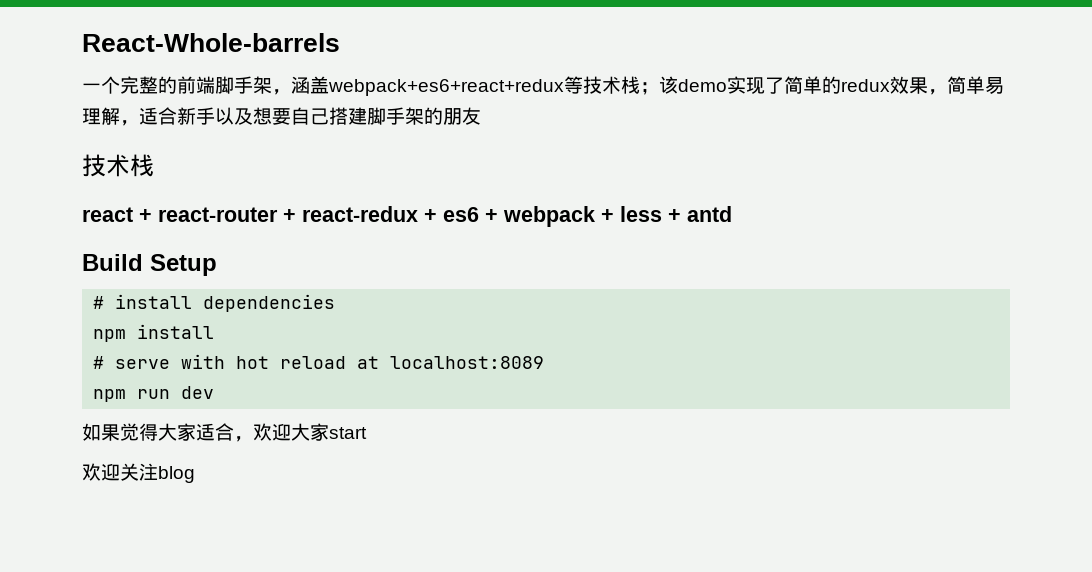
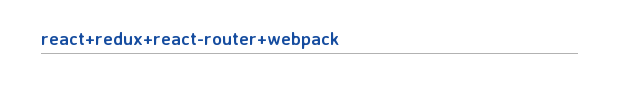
[82,33,340,52] [82,76,1004,96] [82,107,481,126] [82,154,154,177] [82,206,732,227] [82,254,217,276] [93,294,336,312] [93,324,215,342] [93,354,545,369] [93,386,215,402] [82,423,367,442] [82,463,195,483] React-Whole-barrels // 一个完整的前端脚手架，涵盖webpack+es6+react+redux等技术栈；该demo实现了简单的redux效果，简单易理解，适合新手以及想要自己搭建脚手架的朋友 // 技术栈 // react + react-router + react-redux + es6 + webpack + less + antd // Build Setup // # install dependencies // npm install // # serve with hot reload at localhost:8089 // npm run dev // 如果觉得大家适合，欢迎大家start // 欢迎关注blog -> [41,32,339,49] react+redux+react-router+webpack

